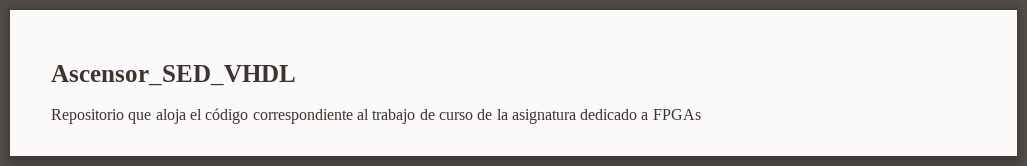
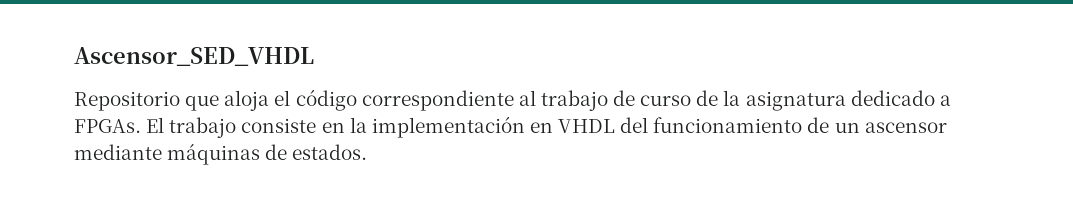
[652,109,701,120] FPGAs -> [74,116,947,138] [74,143,368,165] FPGAs. El trabajo consiste en la implementación en VHDL del funcionamiento de un ascensor mediante máquinas de estados.

